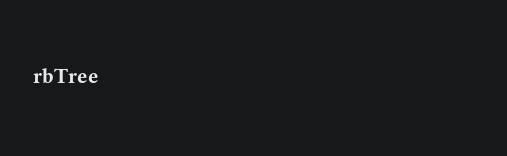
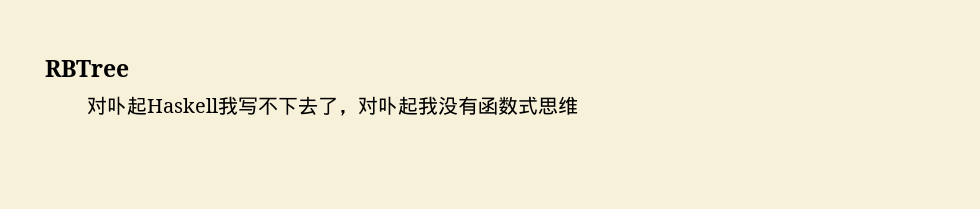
[33,68,99,84] rbTree -> [45,60,129,77] [86,96,578,116] RBTree // 对卟起Haskell我写不下去了，对卟起我没有函数式思维

